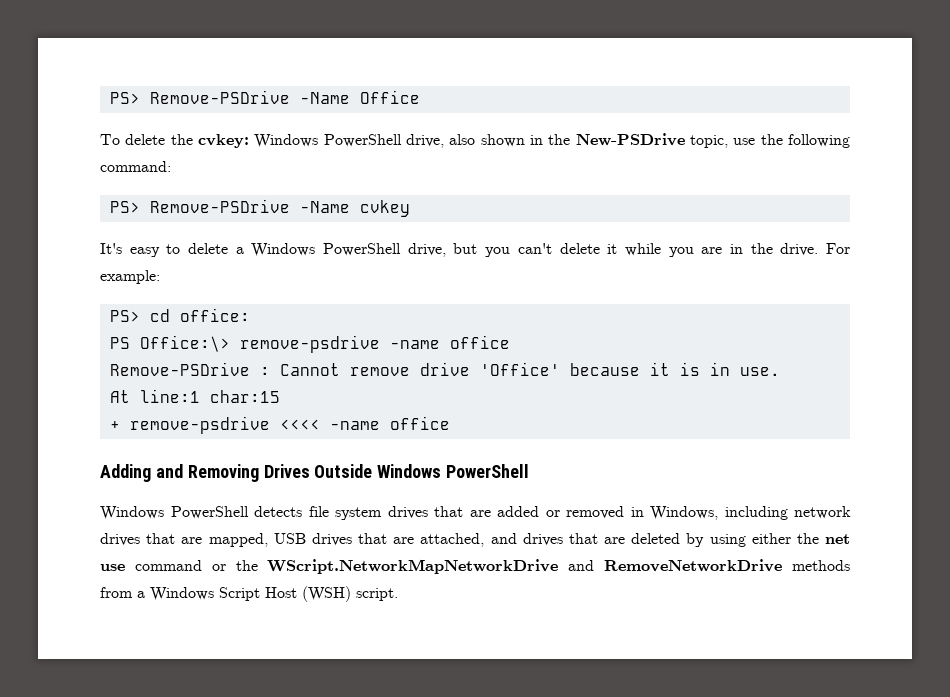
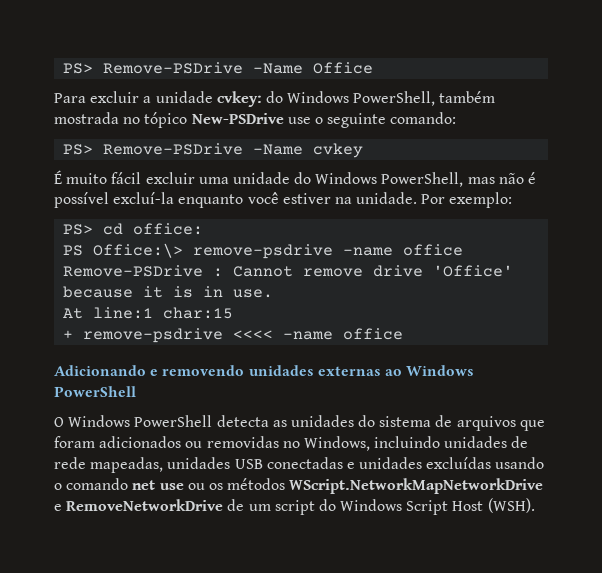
[100,133,850,148] [100,161,171,172] [109,199,410,217] [100,243,851,257] [100,270,160,284] To delete the cvkey: Windows PowerShell drive, also shown in the New-PSDrive topic, use the following command: // PS> Remove-PSDrive -Name cvkey // It's easy to delete a Windows PowerShell drive, but you can't delete it while you are in the drive. For example: -> [54,91,496,107] [54,112,457,128] [63,143,364,158] [54,170,537,187] [54,192,513,208] Para excluir a unidade cvkey: do Windows PowerShell, também mostrada no tópico New-PSDrive use o seguinte comando: // PS> Remove-PSDrive -Name cvkey // É muito fácil excluir uma unidade do Windows PowerShell, mas não é possível excluí-la enquanto você estiver na unidade. Por exemplo:
[100,464,373,482] Adding and Removing Drives Outside -> [54,365,402,376] Adicionando e removendo unidades externas ao
[100,506,851,520] [100,533,850,547] [100,559,850,574] [100,587,145,598] Windows PowerShell detects file system drives that are added or removed in Windows, including network drives that are mapped, USB drives that are attached, and drives that are deleted by using either the net use command or the WScript.NetworkMapNetworkDrive and RemoveNetworkDrive methods from a -> [54,415,545,431] [54,436,529,451] [54,457,545,473] [54,478,544,494] [54,499,336,515] O Windows PowerShell detecta as unidades do sistema de arquivos que foram adicionados ou removidas no Windows, incluindo unidades de rede mapeadas, unidades USB conectadas e unidades excluídas usando o comando net use ou os métodos WScript.NetworkMapNetworkDrive e RemoveNetworkDrive de um script do
[302,586,398,602] (WSH) script. -> [487,498,535,513] (WSH).

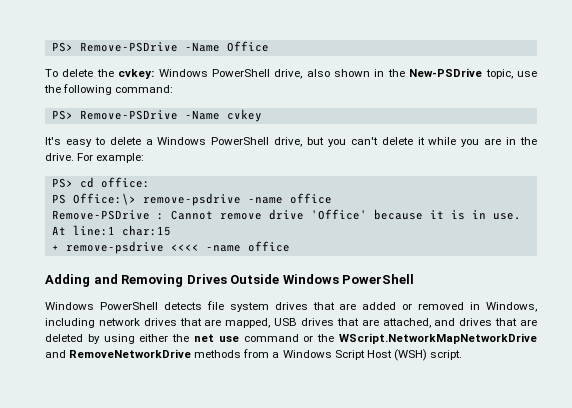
[54,91,496,107] [54,112,457,128] [63,143,364,158] [54,170,537,187] [54,192,513,208] Para excluir a unidade cvkey: do Windows PowerShell, também mostrada no tópico New-PSDrive use o seguinte comando: // PS> Remove-PSDrive -Name cvkey // É muito fácil excluir uma unidade do Windows PowerShell, mas não é possível excluí-la enquanto você estiver na unidade. Por exemplo: -> [45,68,537,79] [44,84,174,95] [51,109,262,122] [45,137,537,147] [45,153,145,163] To delete the cvkey: Windows PowerShell drive, also shown in the New-PSDrive topic, use the following command: // PS> Remove-PSDrive -Name cvkey // It's easy to delete a Windows PowerShell drive, but you can't delete it while you are in the drive. For example:
[54,365,402,376] Adicionando e removendo unidades externas ao -> [45,274,280,287] Adding and Removing Drives Outside
[54,415,545,431] [54,436,529,451] [54,457,545,473] [54,478,544,494] [54,499,336,515] O Windows PowerShell detecta as unidades do sistema de arquivos que foram adicionados ou removidas no Windows, incluindo unidades de rede mapeadas, unidades USB conectadas e unidades excluídas usando o comando net use ou os métodos WScript.NetworkMapNetworkDrive e RemoveNetworkDrive de um script do -> [45,301,537,312] [45,318,537,328] [45,333,537,344] [45,349,280,358] Windows PowerShell detects file system drives that are added or removed in Windows, including network drives that are mapped, USB drives that are attached, and drives that are deleted by using either the net use command or the WScript.NetworkMapNetworkDrive and RemoveNetworkDrive methods from a
[487,498,535,513] (WSH). -> [393,349,462,361] (WSH) script.

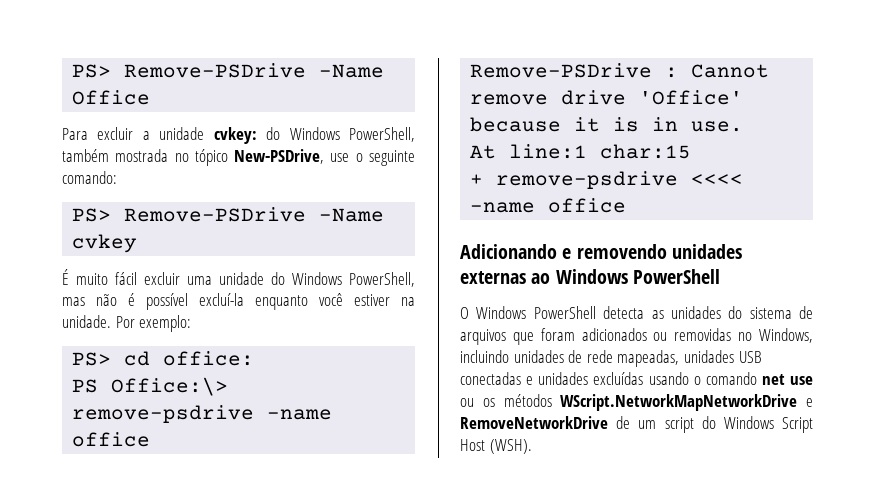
[45,68,537,79] [44,84,174,95] [51,109,262,122] [45,137,537,147] [45,153,145,163] To delete the cvkey: Windows PowerShell drive, also shown in the New-PSDrive topic, use the following command: // PS> Remove-PSDrive -Name cvkey // It's easy to delete a Windows PowerShell drive, but you can't delete it while you are in the drive. For example: -> [62,127,415,144] [62,149,415,166] [62,171,117,184] [72,207,385,222] [72,234,138,253] [62,269,415,287] [62,293,415,310] [62,315,192,332] Para excluir a unidade cvkey: do Windows PowerShell, também mostrada no tópico New-PSDrive, use o seguinte comando: // PS> Remove-PSDrive -Name cvkey // É muito fácil excluir uma unidade do Windows PowerShell, mas não é possível excluí-la enquanto você estiver na unidade. Por exemplo:
[45,274,280,287] Adding and Removing Drives Outside -> [460,244,742,259] [460,271,551,284] Adicionando e removendo unidades externas ao
[45,301,537,312] [45,318,537,328] [45,333,537,344] [45,349,280,358] Windows PowerShell detects file system drives that are added or removed in Windows, including network drives that are mapped, USB drives that are attached, and drives that are deleted by using either the net use command or the WScript.NetworkMapNetworkDrive and RemoveNetworkDrive methods from a -> [460,306,813,319] [460,328,813,345] [460,350,762,367] [460,372,813,385] [460,394,813,411] [460,416,716,433] O Windows PowerShell detecta as unidades do sistema de arquivos que foram adicionados ou removidas no Windows, incluindo unidades de rede mapeadas, unidades USB conectadas e unidades excluídas usando o comando net use ou os métodos WScript.NetworkMapNetworkDrive e RemoveNetworkDrive de um script do
[393,349,462,361] (WSH) script. -> [489,439,532,454] (WSH).

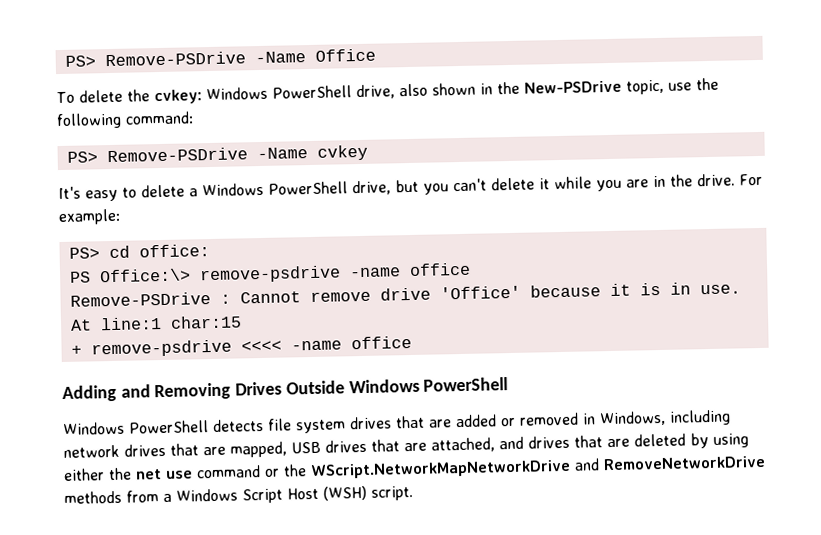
[62,127,415,144] [62,149,415,166] [62,171,117,184] [72,207,385,222] [72,234,138,253] [62,269,415,287] [62,293,415,310] [62,315,192,332] Para excluir a unidade cvkey: do Windows PowerShell, também mostrada no tópico New-PSDrive, use o seguinte comando: // PS> Remove-PSDrive -Name cvkey // É muito fácil excluir uma unidade do Windows PowerShell, mas não é possível excluí-la enquanto você estiver na unidade. Por exemplo: -> [56,77,719,105] [56,111,194,130] [66,144,368,163] [58,173,763,202] [58,208,121,226] To delete the cvkey: Windows PowerShell drive, also shown in the New-PSDrive topic, use the following command: // PS> Remove-PSDrive -Name cvkey // It's easy to delete a Windows PowerShell drive, but you can't delete it while you are in the drive. For example:
[460,244,742,259] [460,271,551,284] Adicionando e removendo unidades externas ao -> [62,380,345,403] Adding and Removing Drives Outside
[460,306,813,319] [460,328,813,345] [460,350,762,367] [460,372,813,385] [460,394,813,411] [460,416,716,433] O Windows PowerShell detecta as unidades do sistema de arquivos que foram adicionados ou removidas no Windows, incluindo unidades de rede mapeadas, unidades USB conectadas e unidades excluídas usando o comando net use ou os métodos WScript.NetworkMapNetworkDrive e RemoveNetworkDrive de um script do -> [63,409,731,436] [63,433,749,458] [63,455,766,481] [64,490,172,504] Windows PowerShell detects file system drives that are added or removed in Windows, including network drives that are mapped, USB drives that are attached, and drives that are deleted by using either the net use command or the WScript.NetworkMapNetworkDrive and RemoveNetworkDrive methods from a
[489,439,532,454] (WSH). -> [323,485,413,501] (WSH) script.

